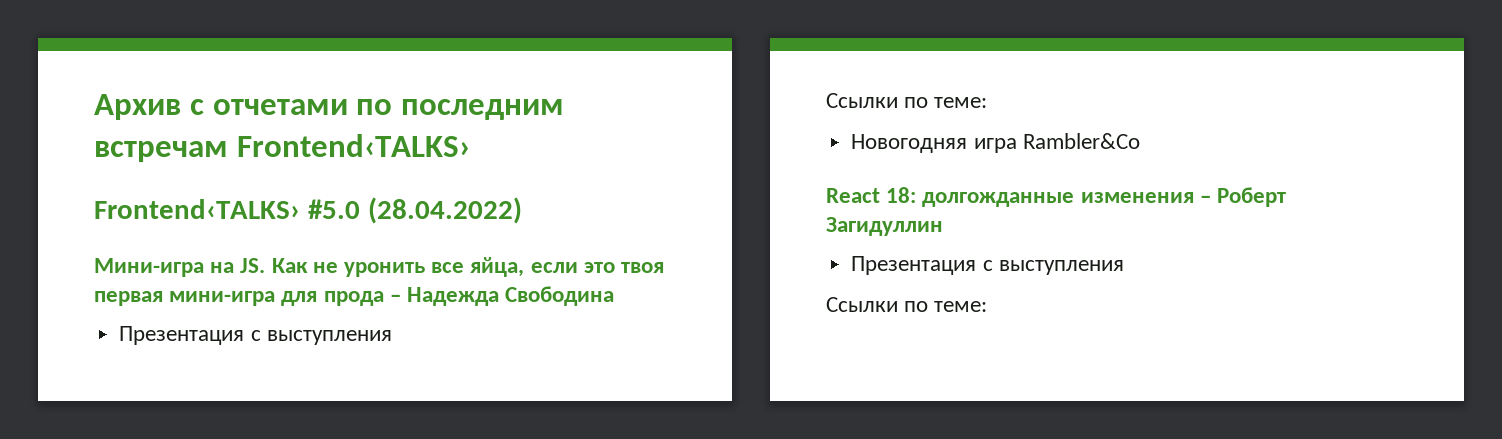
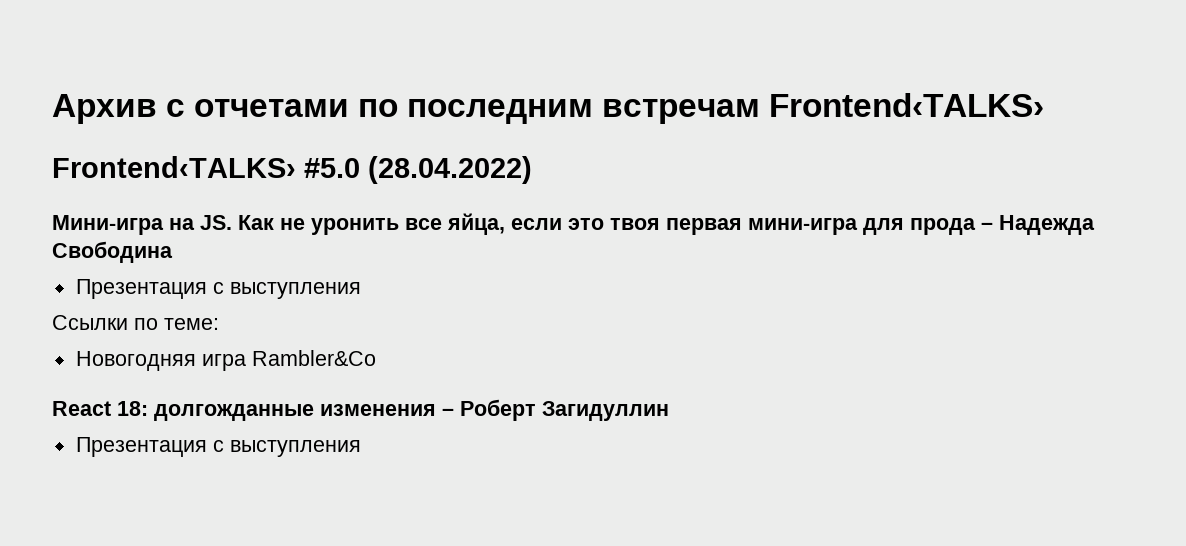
[826,297,988,312] // Ссылки по теме: -> (361, 448) none

